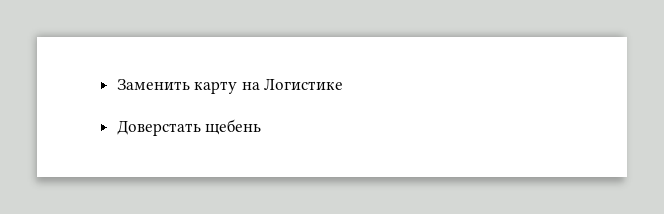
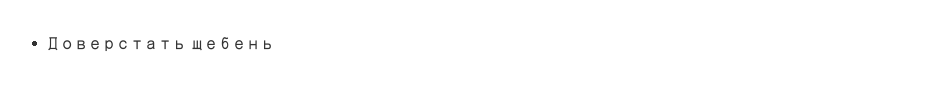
[116,78,344,94] Заменить карту на Логистике // -> (46, 44) none

